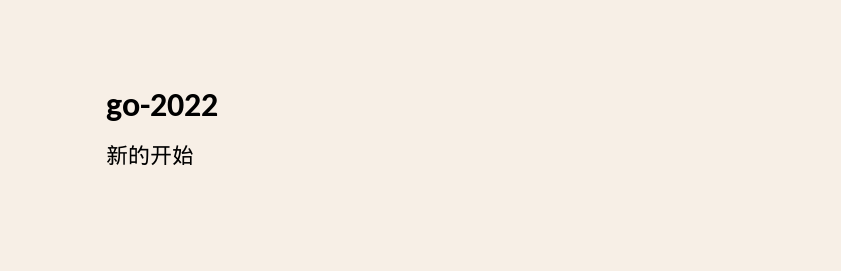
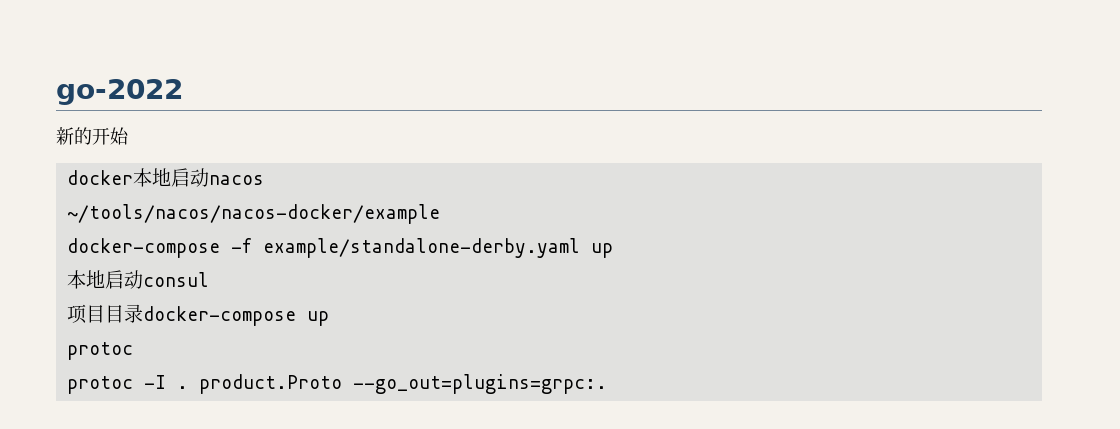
(194, 155) none -> [66,168,264,187] [66,204,440,224] [66,238,613,258] [66,270,209,289] [66,304,329,326] [66,342,133,360] [66,374,607,394] // docker本地启动nacos // ~/tools/nacos/nacos-docker/example // docker-compose -f example/standalone-derby.yaml up // 本地启动consul // 项目目录docker-compose up // protoc // protoc -I . product.Proto --go_out=plugins=grpc:.

